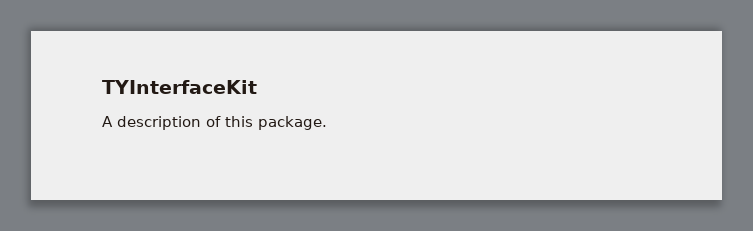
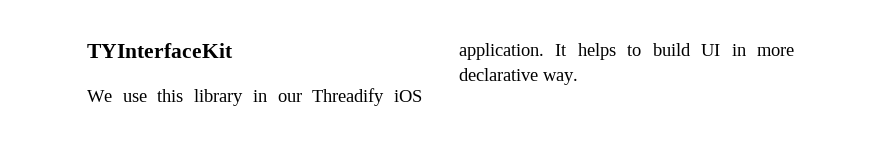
[102,116,327,130] A description of this package. -> [87,88,423,106] [459,43,794,60] [459,68,578,85] We use this library in our Threadify iOS application. It helps to build UI in more declarative way.

